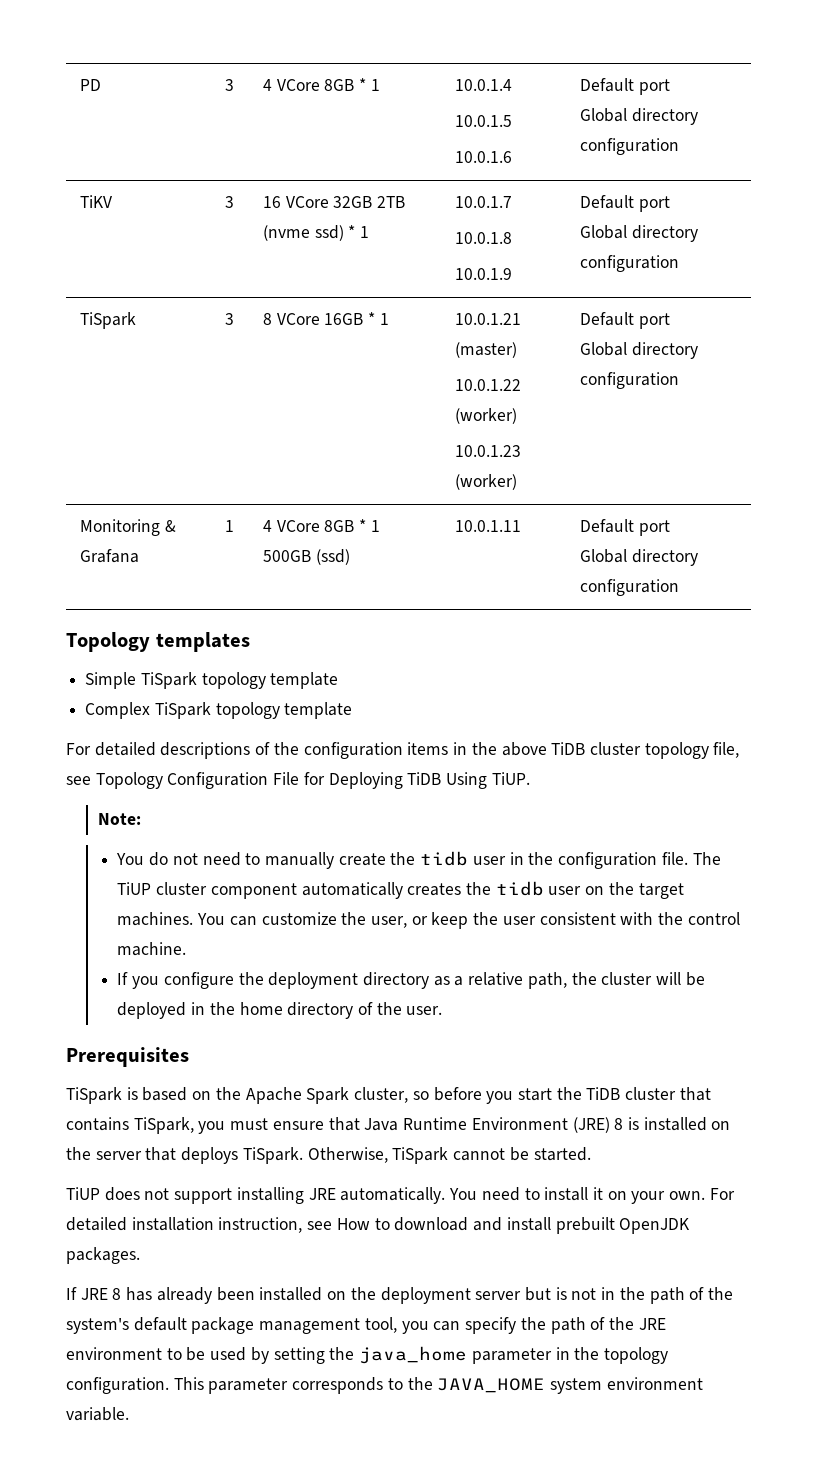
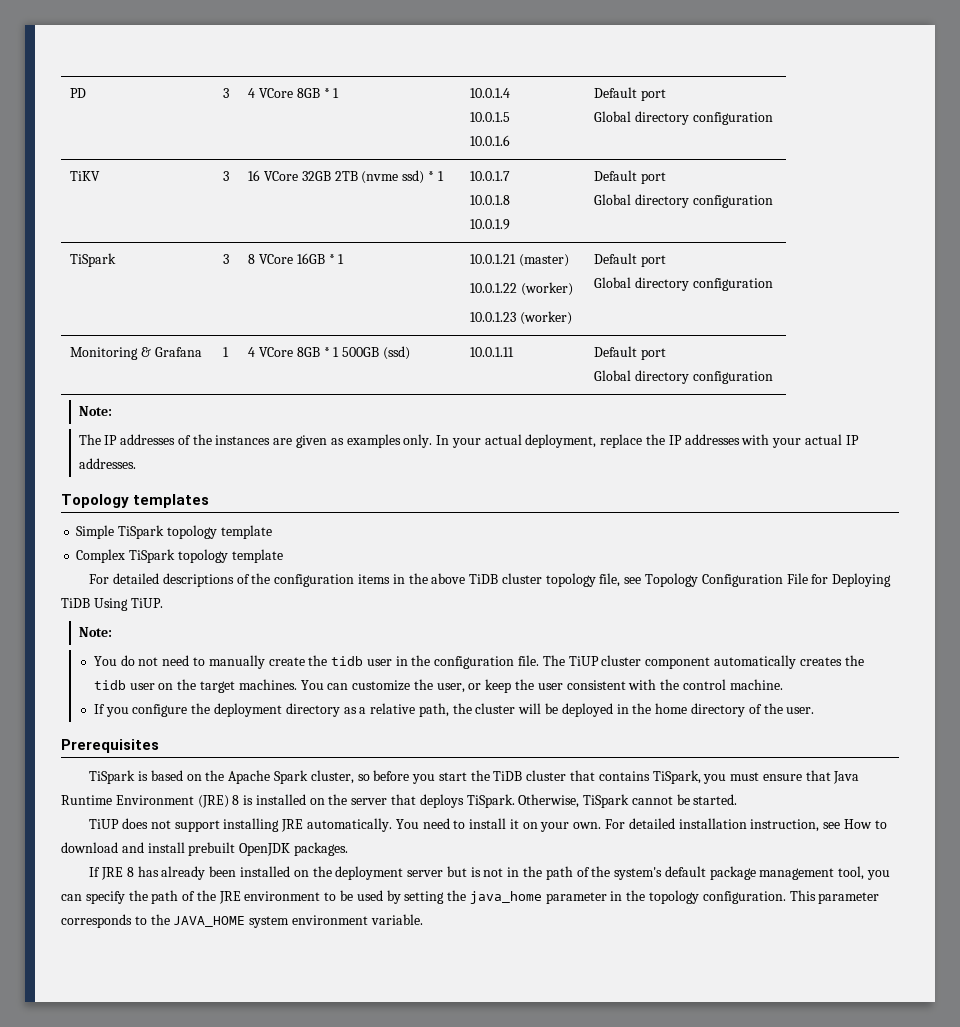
(679, 587) none -> [78,406,112,416] [78,434,859,448] [78,458,136,469] // Note: // The IP addresses of the instances are given as examples only. In your actual deployment, replace the IP addresses with your actual IP addresses.

